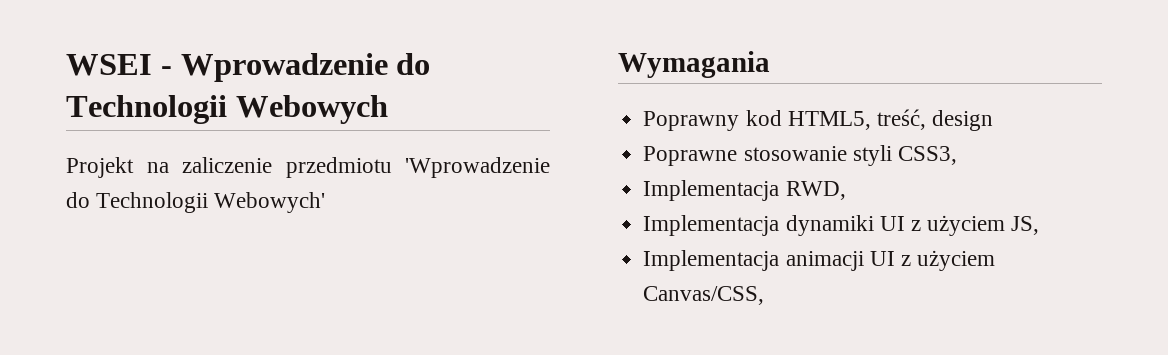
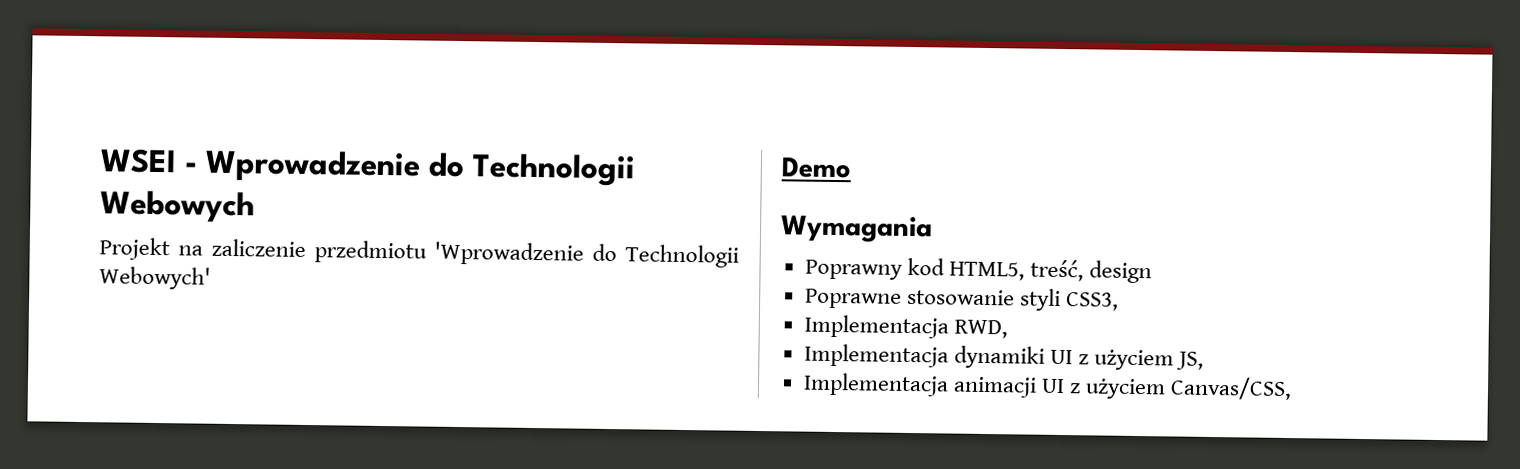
(326, 202) none -> [781,157,852,179] // Demo

